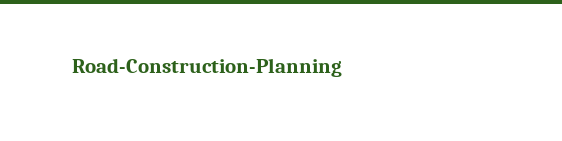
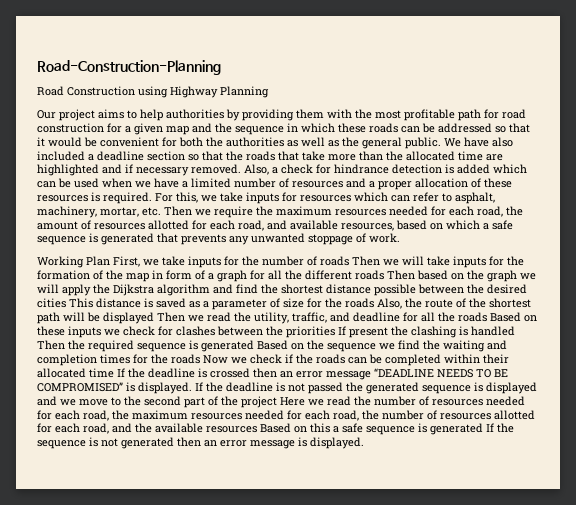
(342, 67) none -> [37,86,269,98] [37,109,526,121] [37,123,530,135] [37,137,513,149] [37,151,503,161] [37,164,527,176] [37,178,512,190] [37,192,495,204] [37,206,523,218] [37,220,513,231] [37,233,400,245] [37,256,524,268] [37,270,536,282] [37,284,527,296] [37,298,531,310] [37,312,537,324] [37,326,515,338] [37,340,507,352] [37,354,509,366] [37,368,508,380] [37,382,537,394] [37,396,525,408] [37,410,535,421] [37,423,514,435] [37,437,364,449] // Road Construction using Highway Planning // Our project aims to help authorities by providing them with the most profitable path for road construction for a given map and the sequence in which these roads can be addressed so that it would be convenient for both the authorities as well as the general public. We have also included a deadline section so that the roads that take more than the allocated time are highlighted and if necessary removed. Also, a check for hindrance detection is added which can be used when we have a limited number of resources and a proper allocation of these resources is required. For this, we take inputs for resources which can refer to asphalt, machinery, mortar, etc. Then we require the maximum resources needed for each road, the amount of resources allotted for each road, and available resources, based on which a safe sequence is generated that prevents any unwanted stoppage of work. // Working Plan First, we take inputs for the number of roads Then we will take inputs for the formation of the map in form of a graph for all the different roads Then based on the graph we will apply the Dijkstra algorithm and find the shortest distance possible between the desired cities This distance is saved as a parameter of size for the roads Also, the route of the shortest path will be displayed Then we read the utility, traffic, and deadline for all the roads Based on these inputs we check for clashes between the priorities If present the clashing is handled Then the required sequence is generated Based on the sequence we find the waiting and completion times for the roads Now we check if the roads can be completed within their allocated time If the deadline is crossed then an error message “DEADLINE NEEDS TO BE COMPROMISED” is displayed. If the deadline is not passed the generated sequence is displayed and we move to the second part of the project Here we read the number of resources needed for each road, the maximum resources needed for each road, the number of resources allotted for each road, and the available resources Based on this a safe sequence is generated If the sequence is not generated then an error message is displayed.

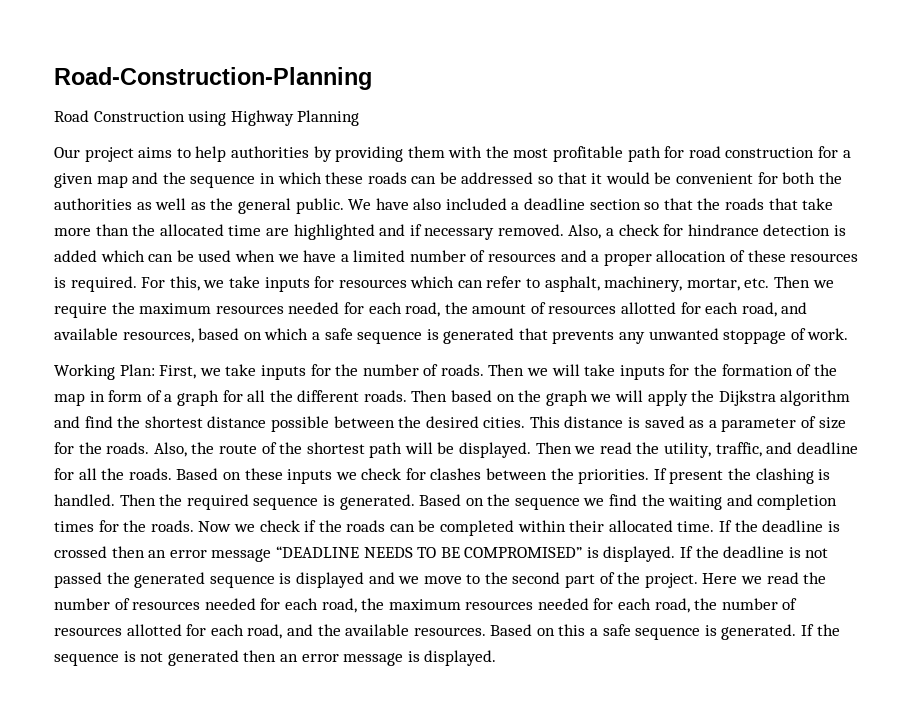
[86,256,110,266] Plan -> [119,364,155,376] Plan:
[320,256,349,266] roads -> [440,364,484,376] roads.
[355,270,384,280] roads -> [363,390,407,402] roads.
[37,298,66,308] cities -> [483,417,526,428] cities.
[345,298,374,308] roads -> [106,442,150,454] roads.
[103,312,154,324] displayed -> [459,442,532,458] displayed.
[458,312,487,322] roads -> [128,468,172,480] roads.
[286,326,335,338] priorities -> [578,469,650,484] priorities.
[471,326,515,336] handled -> [54,494,115,506] handled.
[201,340,254,352] generated -> [339,494,415,510] generated.
[171,354,200,364] roads -> [150,520,194,532] roads.
[89,368,114,378] time -> [677,521,715,532] time.
[241,396,277,408] project -> [644,573,698,588] project.
[206,426,257,433] resources -> [413,627,486,636] resources.
[430,423,483,435] generated -> [721,624,797,640] generated.

